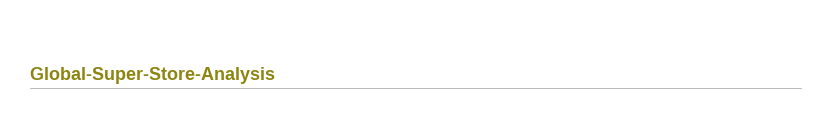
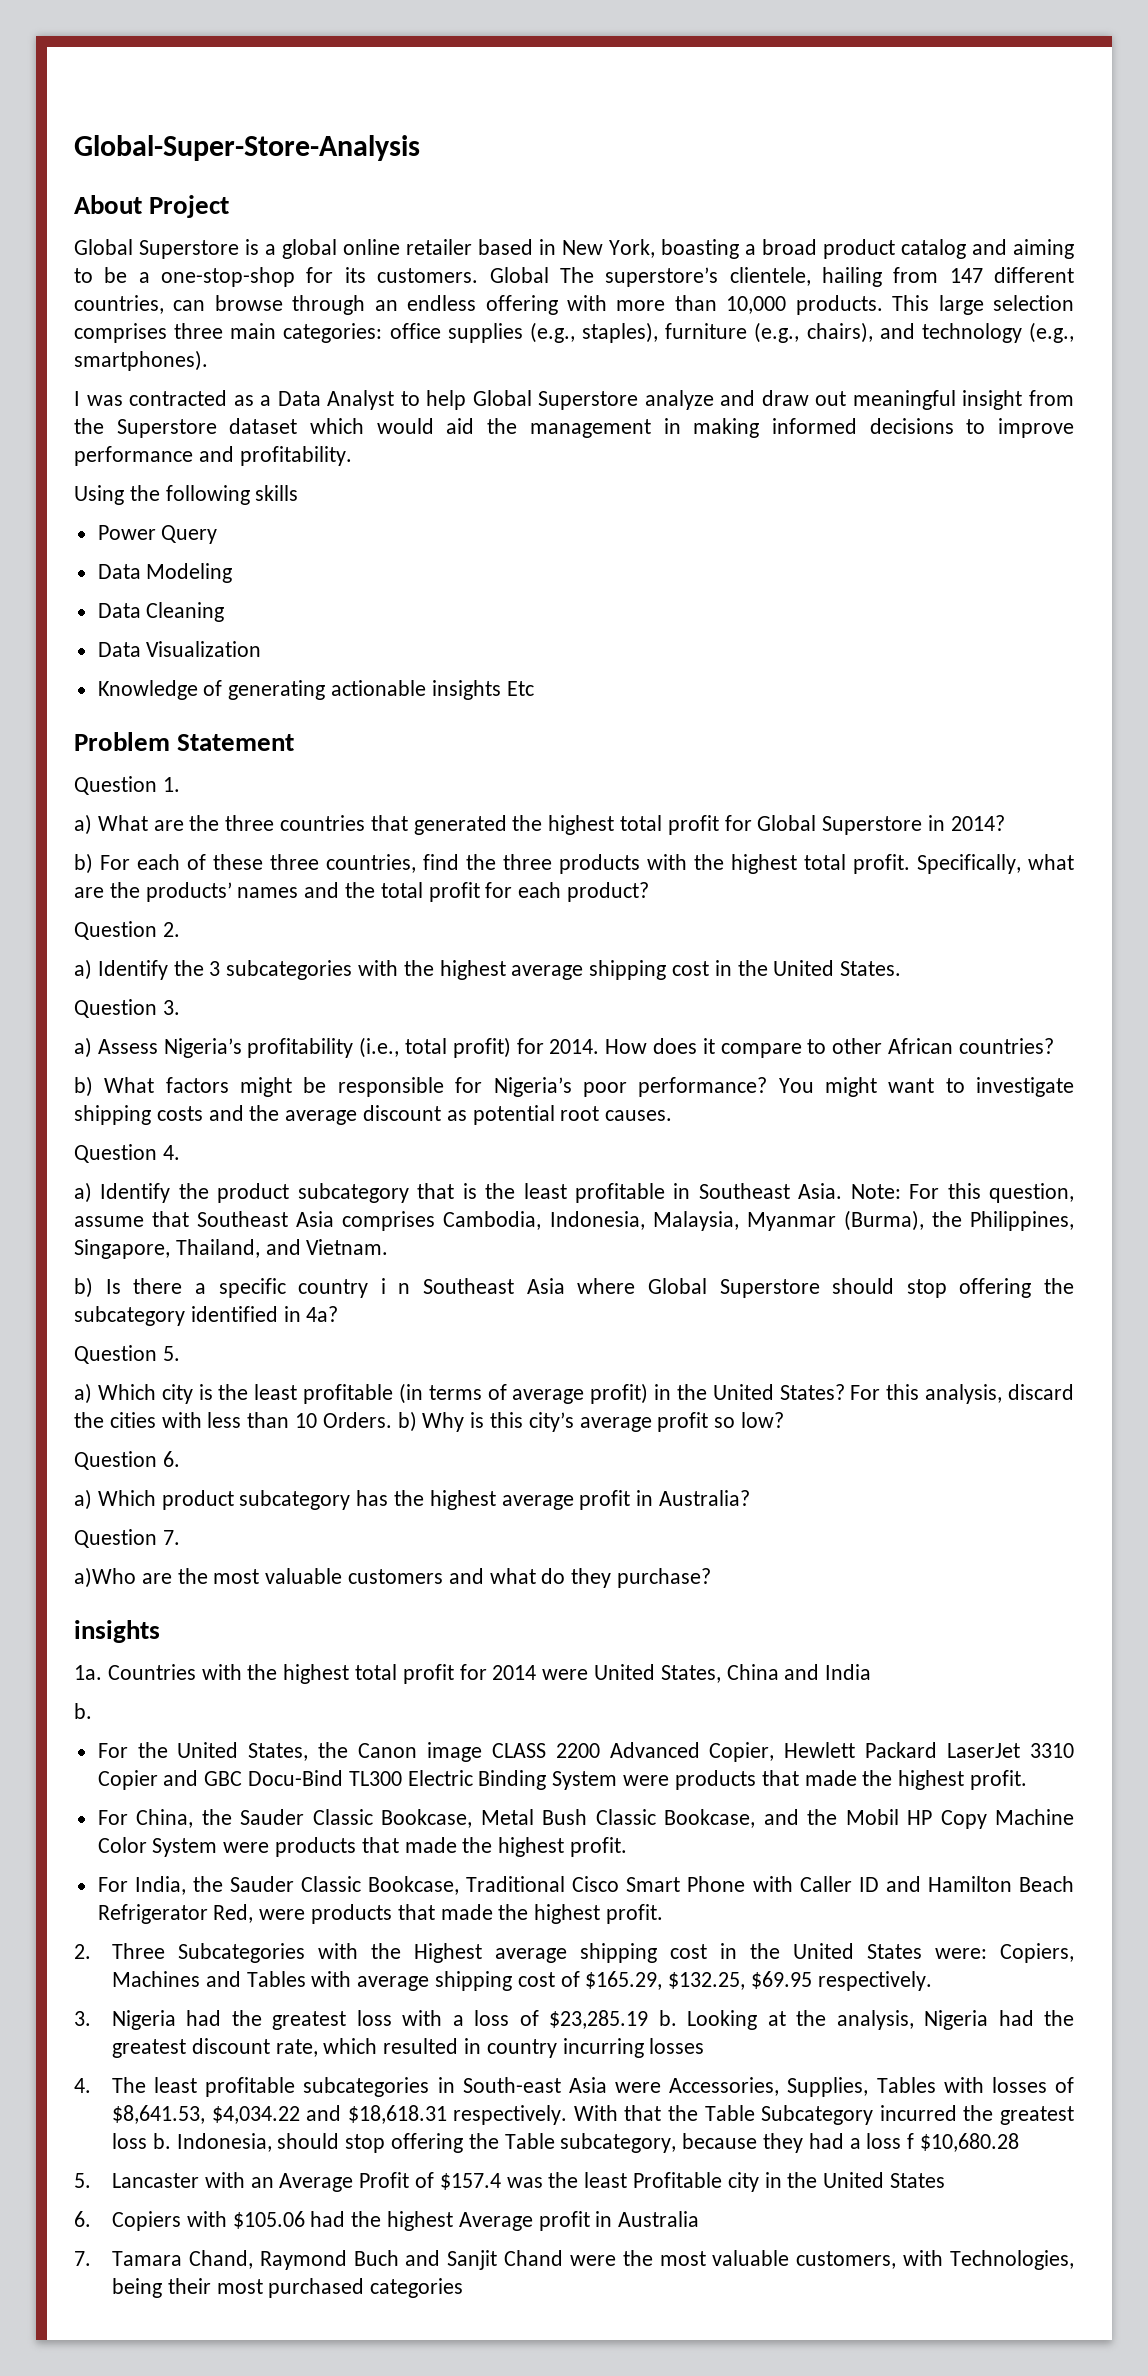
(275, 75) none -> [74,195,230,218] [74,239,1074,259] [74,267,1074,287] [74,295,1074,315] [74,322,1074,343] [74,350,208,371] [74,390,1074,410] [74,418,1075,438] [74,446,352,466] [74,485,299,505] [97,525,218,544] [97,563,233,583] [97,602,225,622] [97,641,262,657] [97,680,534,700] [74,732,295,751] [74,776,180,795] [74,814,1005,835] [74,853,1074,874] [74,882,650,902] [74,921,180,940] [74,959,902,980] [74,999,180,1018] [74,1037,1054,1058] [74,1076,1074,1097] [74,1105,673,1125] [74,1144,180,1163] [74,1182,1074,1203] [74,1210,1074,1231] [74,1239,389,1259] [74,1277,1074,1298] [74,1306,339,1326] [74,1345,180,1364] [74,1383,1075,1404] [74,1411,785,1432] [74,1451,180,1470] [74,1489,751,1510] [74,1529,180,1548] [74,1567,712,1588] [74,1620,160,1643] [74,1664,872,1684] [74,1703,92,1719] [97,1742,1074,1762] [97,1770,1027,1790] [97,1809,1074,1829] [97,1837,628,1857] [97,1876,1075,1895] [97,1904,664,1924] [74,1943,1074,1963] [111,1971,932,1991] [74,2010,1075,2030] [111,2038,705,2058] [74,2077,1074,2097] [111,2105,1074,2125] [111,2133,1020,2153] [74,2172,946,2192] [74,2211,700,2231] [74,2250,1075,2270] [111,2278,464,2298] // About Project // Global Superstore is a global online retailer based in New York, boasting a broad product catalog and aiming to be a one-stop-shop for its customers. Global The superstore’s clientele, hailing from 147 different countries, can browse through an endless offering with more than 10,000 products. This large selection comprises three main categories: office supplies (e.g., staples), furniture (e.g., chairs), and technology (e.g., smartphones). // I was contracted as a Data Analyst to help Global Superstore analyze and draw out meaningful insight from the Superstore dataset which would aid the management in making informed decisions to improve performance and profitability. // Using the following skills // Power Query // Data Modeling // Data Cleaning // Data Visualization // Knowledge of generating actionable insights Etc // Problem Statement // Question 1. // a) What are the three countries that generated the highest total profit for Global Superstore in 2014? // b) For each of these three countries, find the three products with the highest total profit. Specifically, what are the products’ names and the total profit for each product? // Question 2. // a) Identify the 3 subcategories with the highest average shipping cost in the United States. // Question 3. // a) Assess Nigeria’s profitability (i.e., total profit) for 2014. How does it compare to other African countries? // b) What factors might be responsible for Nigeria’s poor performance? You might want to investigate shipping costs and the average discount as potential root causes. // Question 4. // a) Identify the product subcategory that is the least profitable in Southeast Asia. Note: For this question, assume that Southeast Asia comprises Cambodia, Indonesia, Malaysia, Myanmar (Burma), the Philippines, Singapore, Thailand, and Vietnam. // b) Is there a specific country i n Southeast Asia where Global Superstore should stop offering the subcategory identified in 4a? // Question 5. // a) Which city is the least profitable (in terms of average profit) in the United States? For this analysis, discard the cities with less than 10 Orders. b) Why is this city’s average profit so low? // Question 6. // a) Which product subcategory has the highest average profit in Australia? // Question 7. // a)Who are the most valuable customers and what do they purchase? // insights // 1a. Countries with the highest total profit for 2014 were United States, China and India // b. // For the United States, the Canon image CLASS 2200 Advanced Copier, Hewlett Packard LaserJet 3310 Copier and GBC Docu-Bind TL300 Electric Binding System were products that made the highest profit. // For China, the Sauder Classic Bookcase, Metal Bush Classic Bookcase, and the Mobil HP Copy Machine Color System were products that made the highest profit. // For India, the Sauder Classic Bookcase, Traditional Cisco Smart Phone with Caller ID and Hamilton Beach Refrigerator Red, were products that made the highest profit. // 2. Three Subcategories with the Highest average shipping cost in the United States were: Copiers, Machines and Tables with average shipping cost of $165.29, $132.25, $69.95 respectively. // 3. Nigeria had the greatest loss with a loss of $23,285.19 b. Looking at the analysis, Nigeria had the greatest discount rate, which resulted in country incurring losses // 4. The least profitable subcategories in South-east Asia were Accessories, Supplies, Tables with losses of $8,641.53, $4,034.22 and $18,618.31 respectively. With that the Table Subcategory incurred the greatest loss b. Indonesia, should stop offering the Table subcategory, because they had a loss f $10,680.28 // 5. Lancaster with an Average Profit of $157.4 was the least Profitable city in the United States // 6. Copiers with $105.06 had the highest Average profit in Australia // 7. Tamara Chand, Raymond Buch and Sanjit Chand were the most valuable customers, with Technologies, being their most purchased categories

